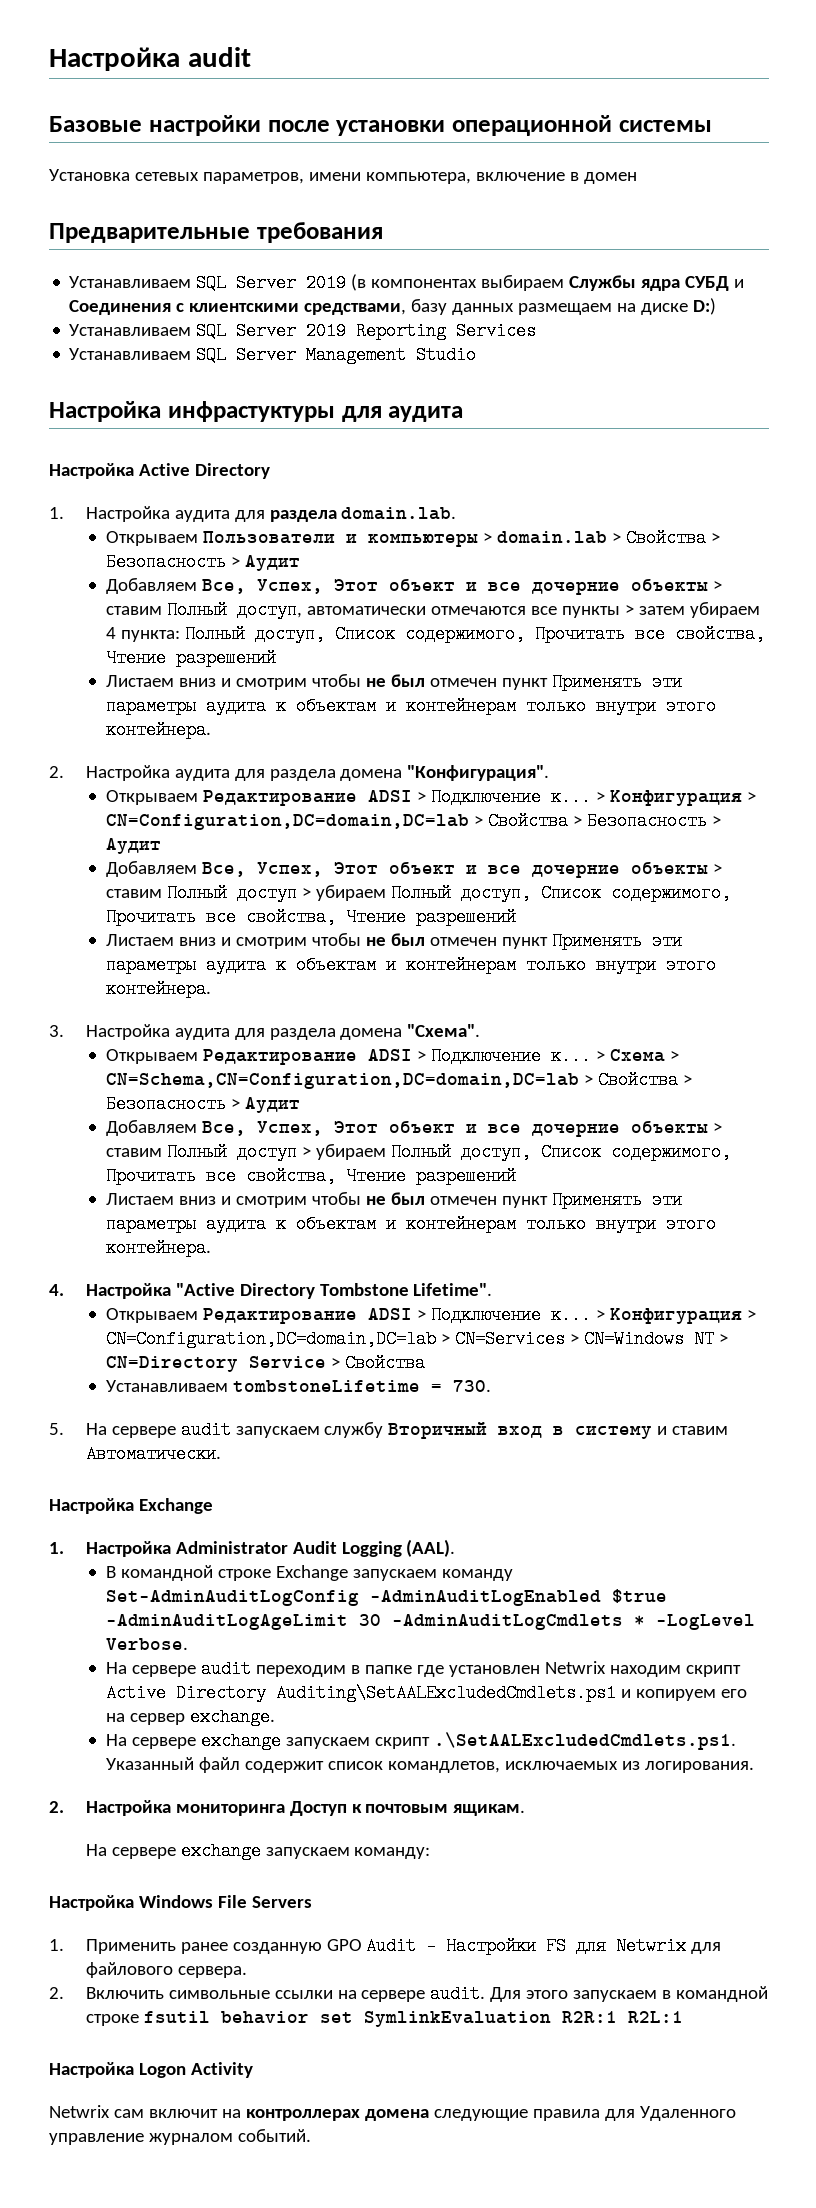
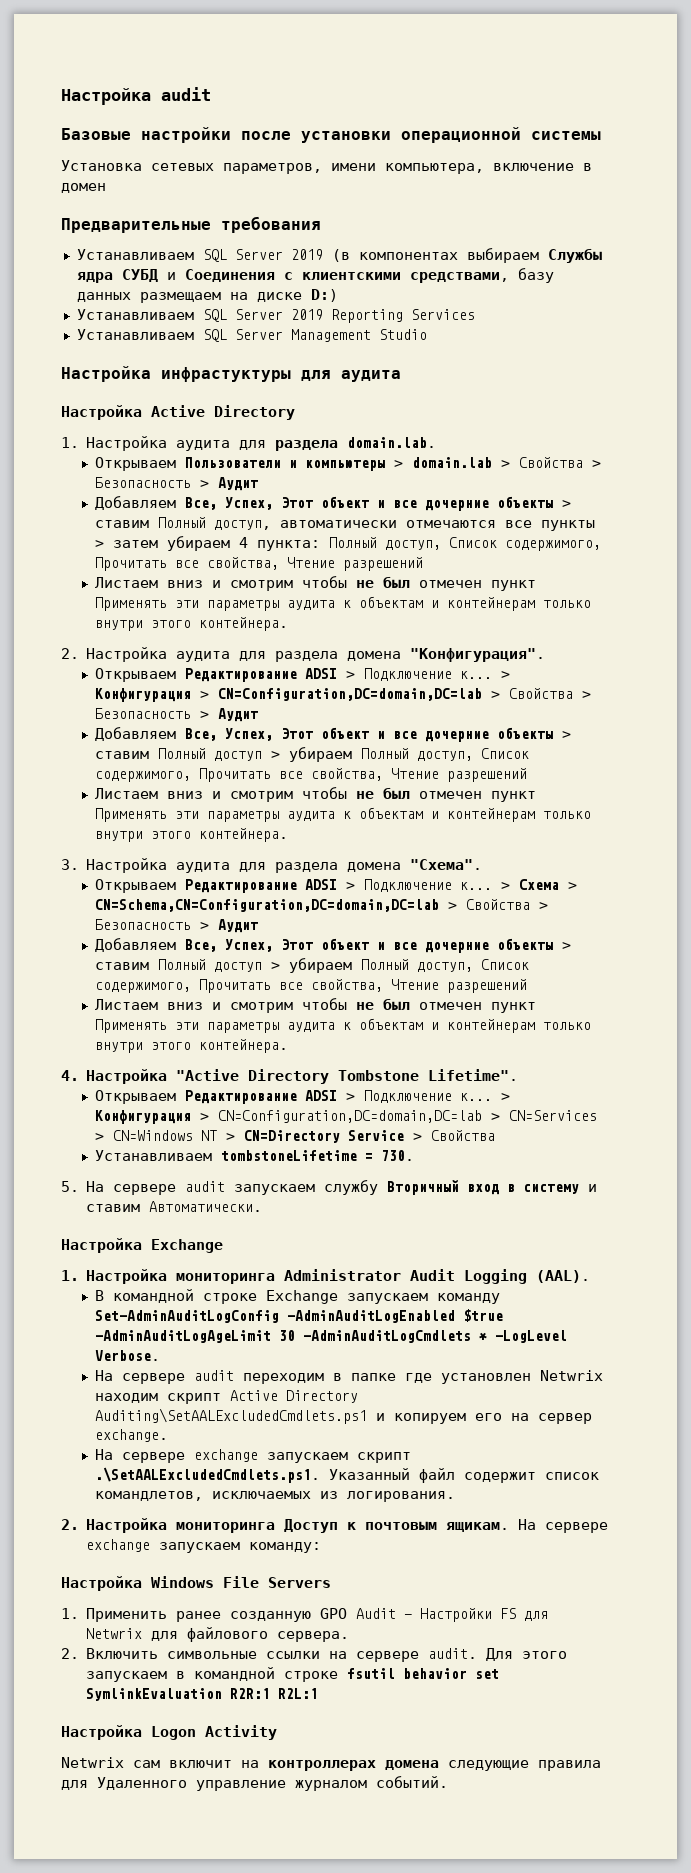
(171, 1549) none -> [176,1273,276,1284] мониторинга
(526, 1810) // -> (510, 1527) none

